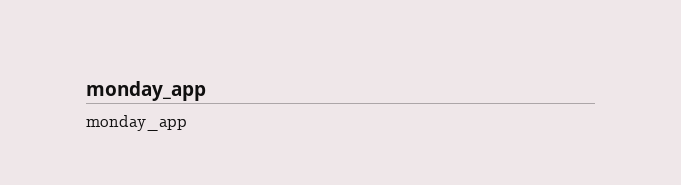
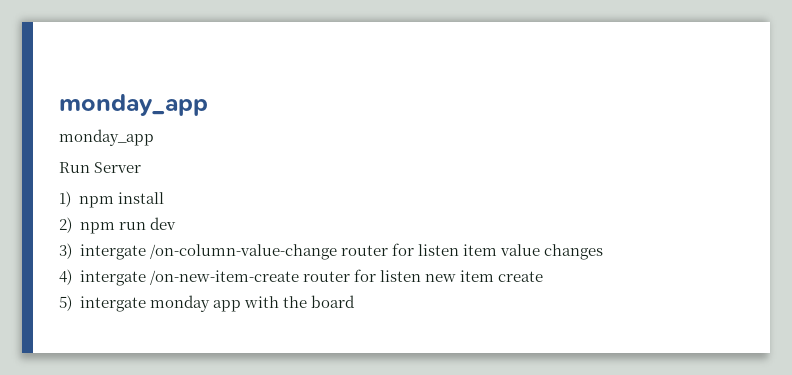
(187, 123) none -> [59,162,142,173] [59,191,165,208] [59,217,176,234] [59,243,603,260] [59,269,543,286] [59,295,355,312] // Run Server // 1) npm install // 2) npm run dev // 3) intergate /on-column-value-change router for listen item value changes // 4) intergate /on-new-item-create router for listen new item create // 5) intergate monday app with the board

